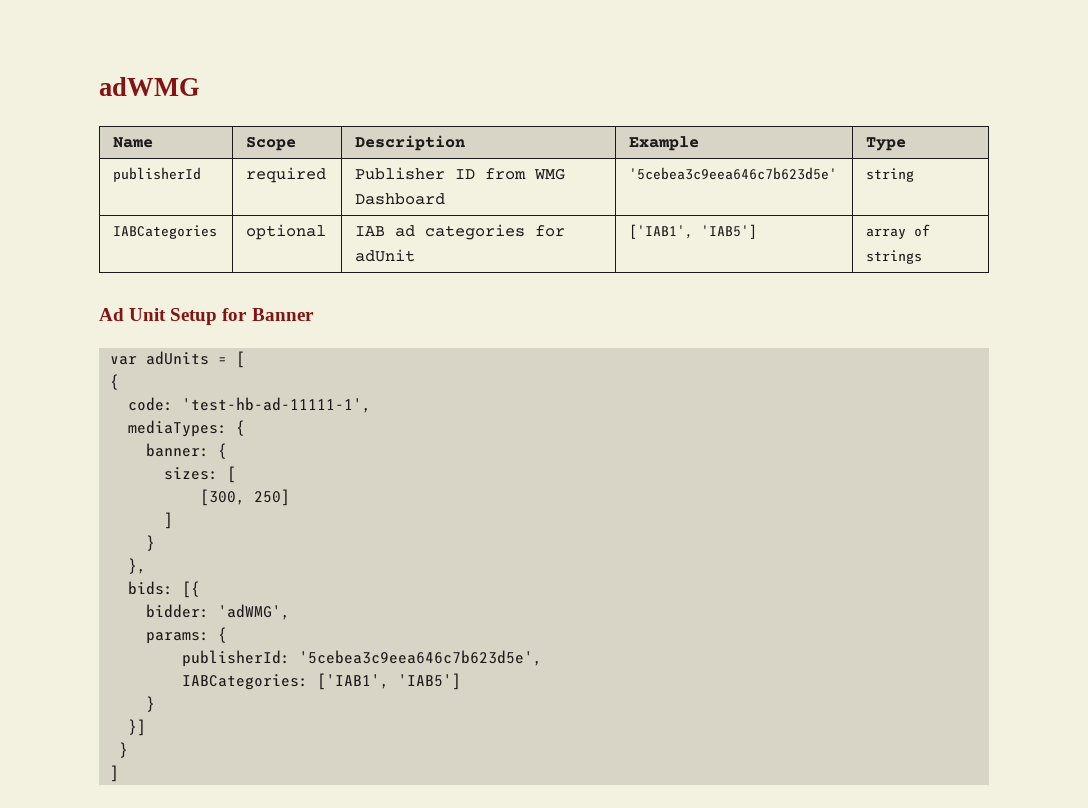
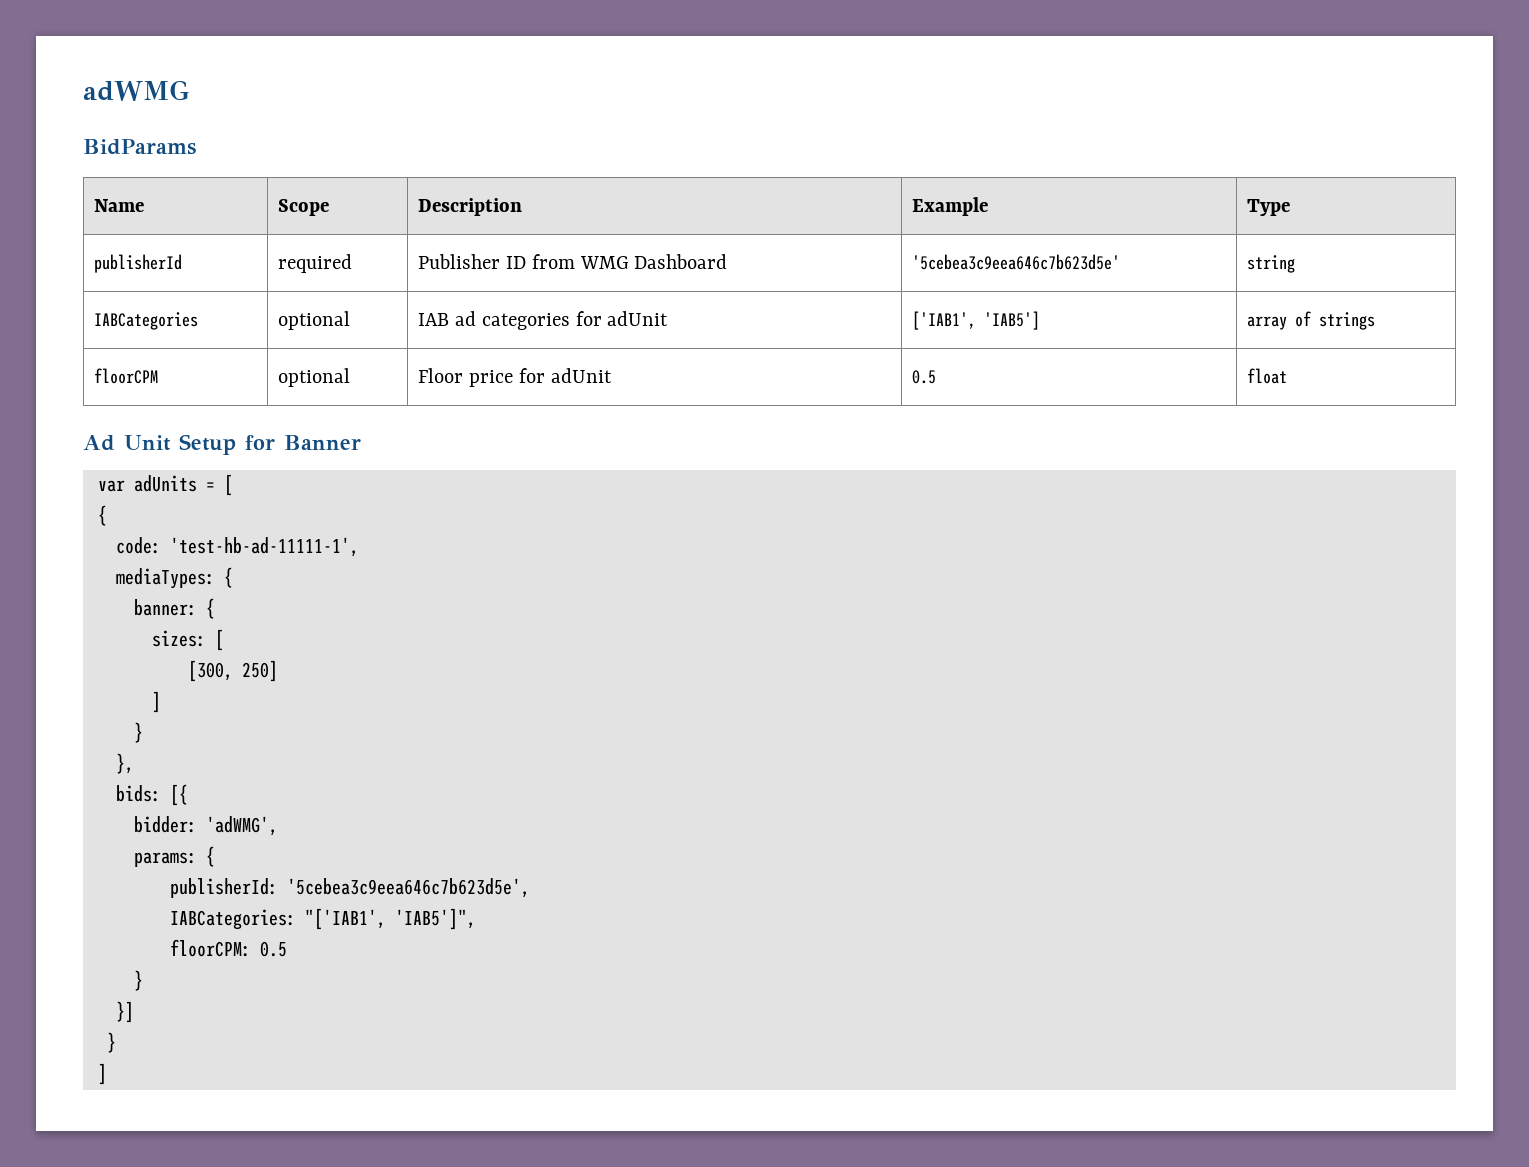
(200, 86) none -> [83,139,196,155] // BidParams
(923, 257) none -> [93,368,158,384] [277,368,350,387] [417,368,612,387] [911,370,936,384] [1246,368,1287,384] // floorCPM | optional | Floor price for adUnit | 0.5 | float
[317,673,462,690] ['IAB1', 'IAB5'] -> [304,908,476,930] [169,939,287,957] "['IAB1', 'IAB5']", // floorCPM: 0.5

